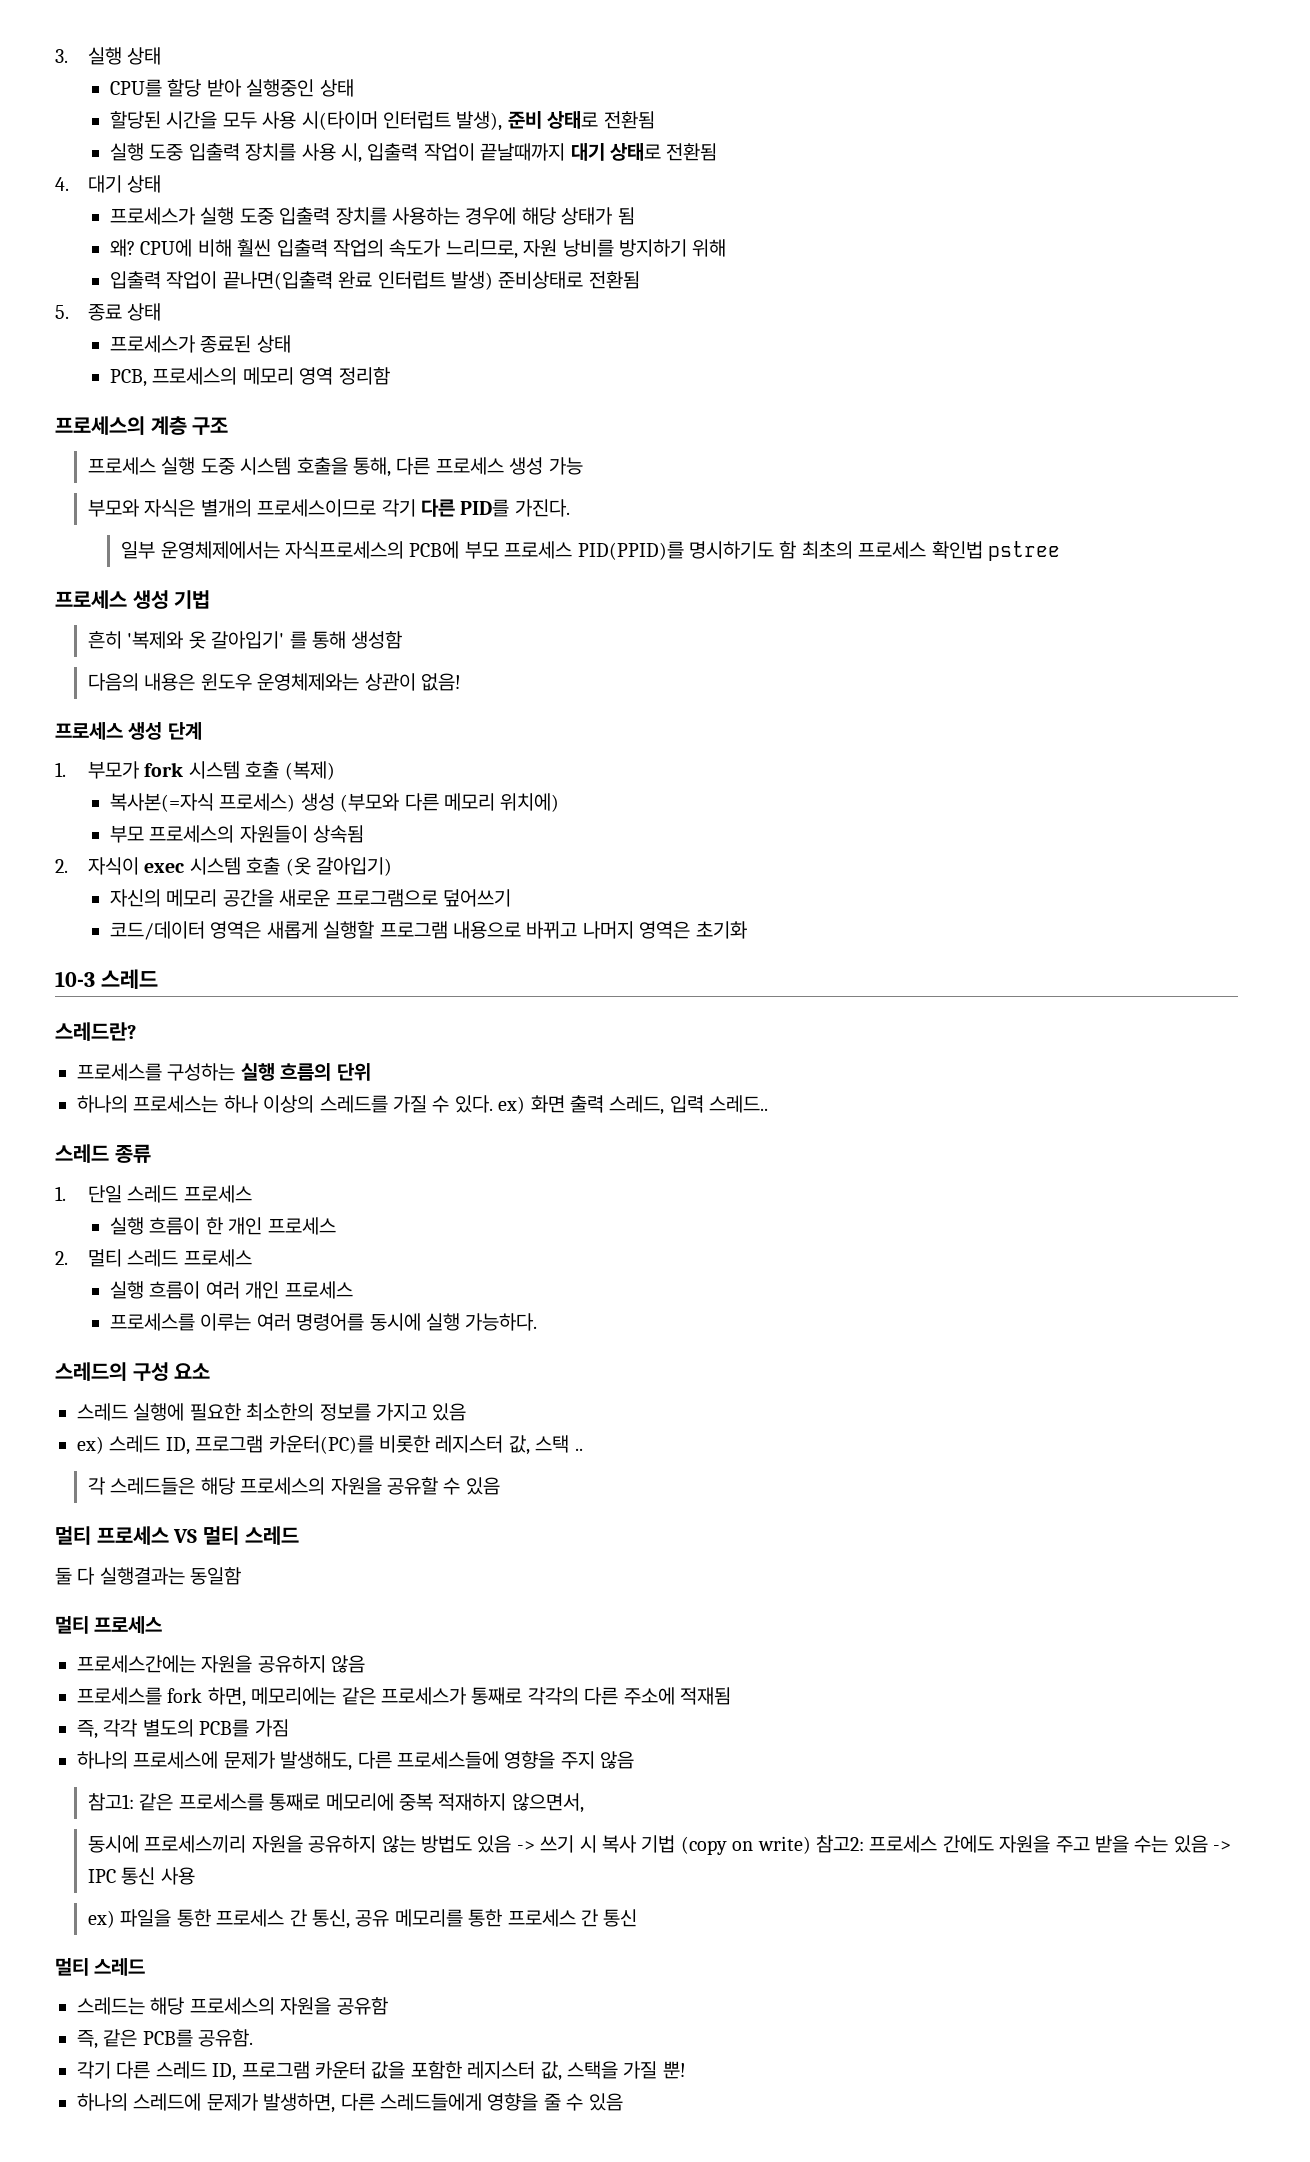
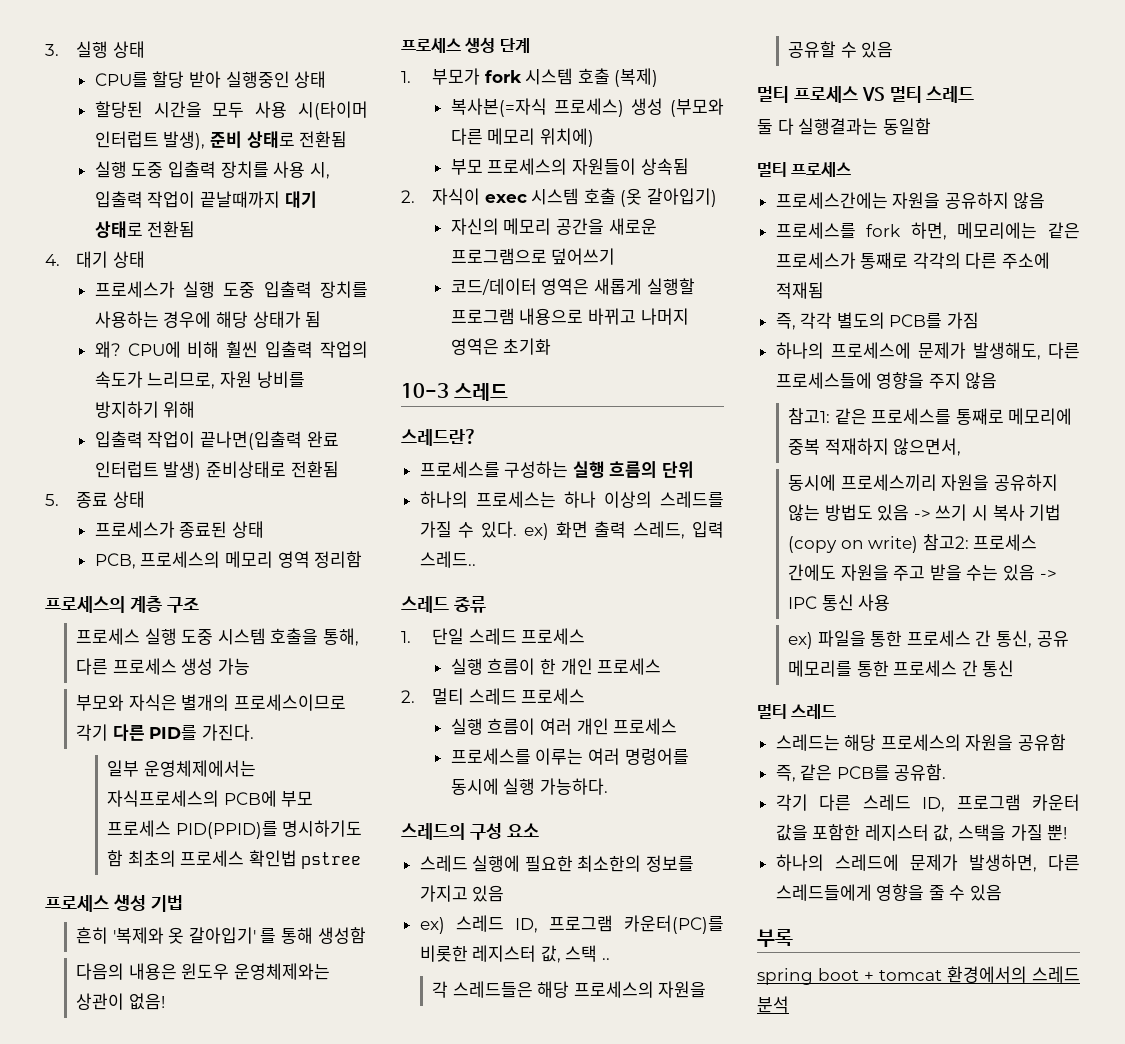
(623, 2102) none -> [757,929,793,947] [757,966,1080,985] [757,996,789,1013] // 부록 // spring boot + tomcat 환경에서의 스레드 분석

